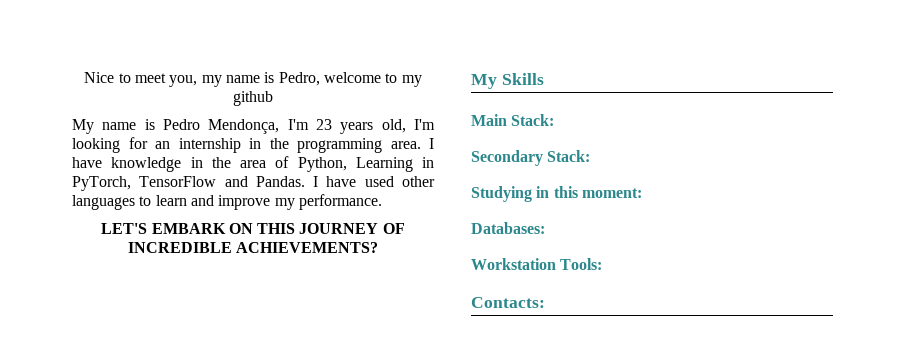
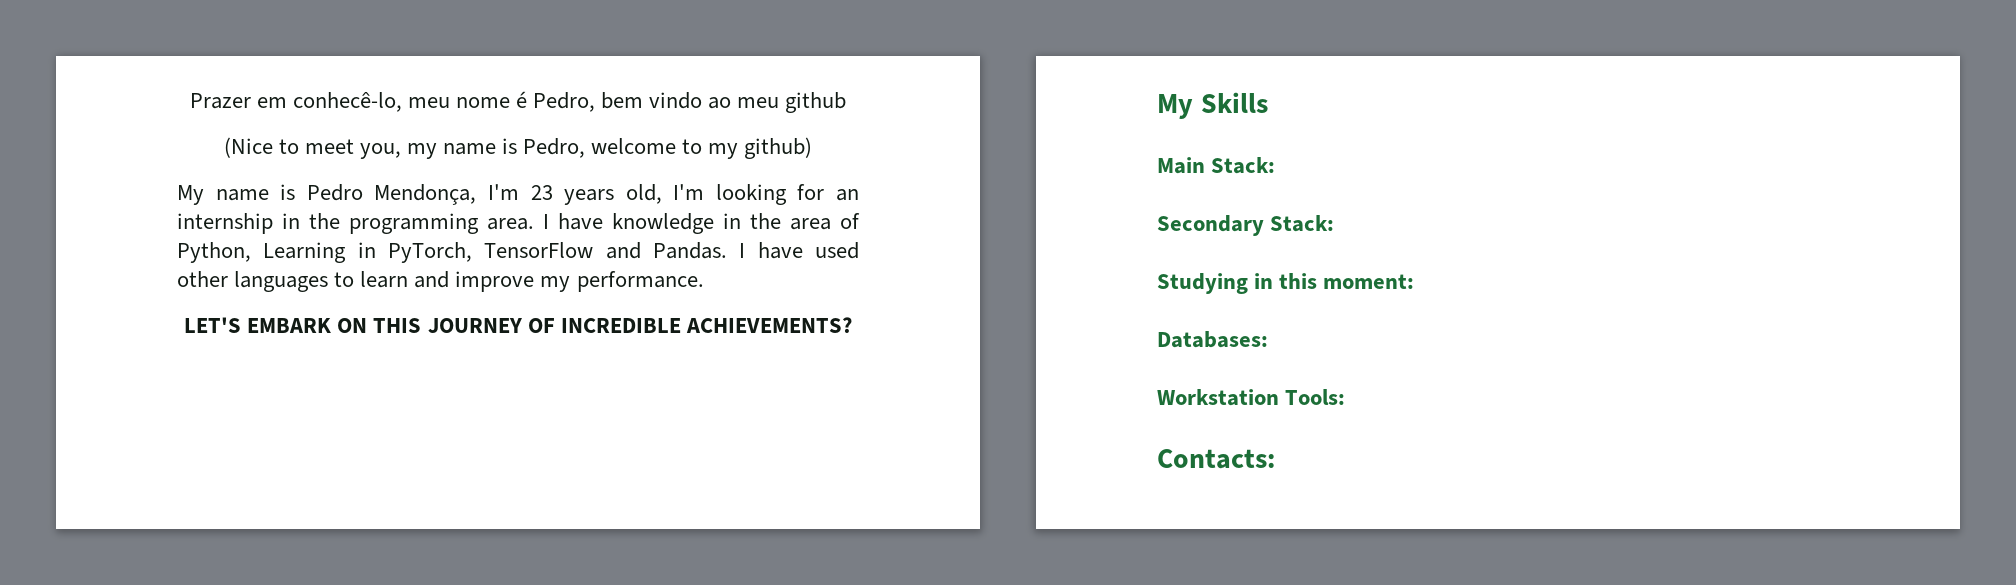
[84,72,115,83] Nice -> [189,91,847,113] [223,137,273,158] Prazer em conhecê-lo, meu nome é Pedro, bem vindo ao meu github // (Nice
[233,91,273,106] github -> [744,137,813,159] github)

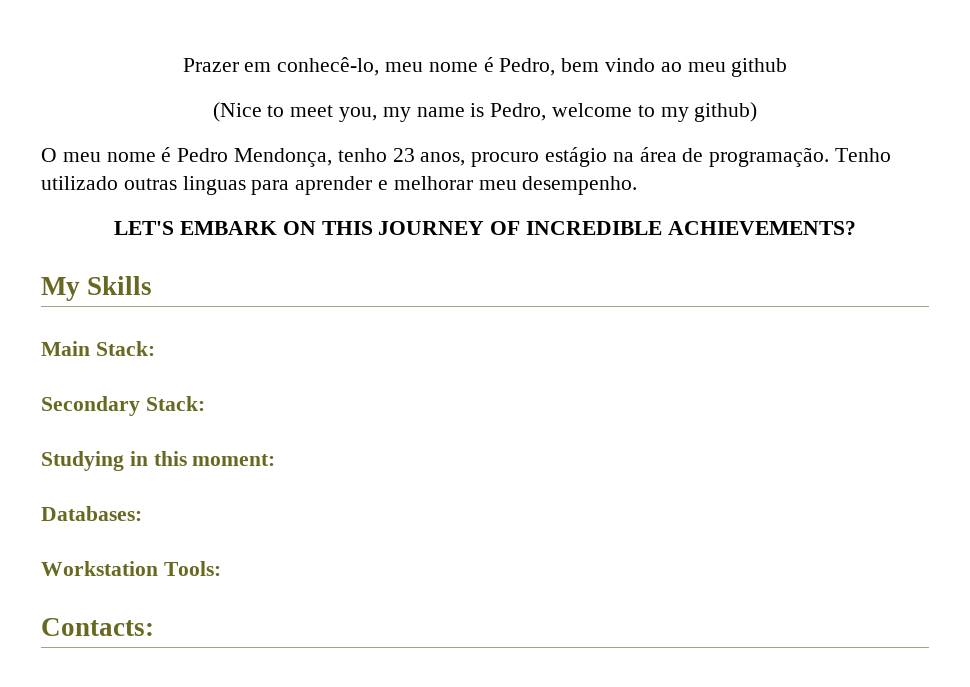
[177,184,860,205] [177,213,860,234] [177,242,859,263] [177,271,704,292] My name is Pedro Mendonça, I'm 23 years old, I'm looking for an internship in the programming area. I have knowledge in the area of Python, Learning in PyTorch, TensorFlow and Pandas. I have used other languages to learn and improve my performance. -> [41,147,892,167] [41,176,638,195] O meu nome é Pedro Mendonça, tenho 23 anos, procuro estágio na área de programação. Tenho utilizado outras linguas para aprender e melhorar meu desempenho.

